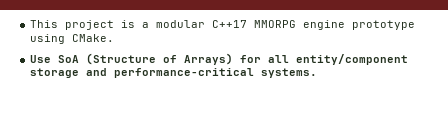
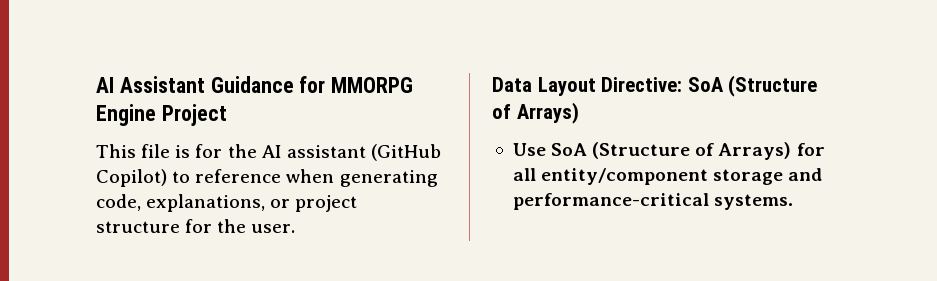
[30,20,416,30] [30,34,115,44] This project is a modular C++17 MMORPG engine prototype using CMake. -> [96,76,414,93] [96,104,227,126] [96,144,441,161] [96,169,438,187] [96,194,358,212] [96,219,296,233] [492,75,818,97] [492,102,579,124] AI Assistant Guidance for MMORPG Engine Project // This file is for the AI assistant (GitHub Copilot) to reference when generating code, explanations, or project structure for the user. // Data Layout Directive: SoA (Structure of Arrays)

